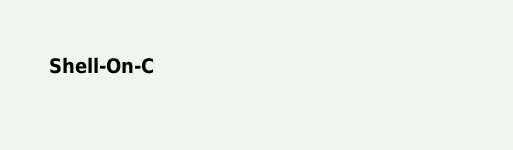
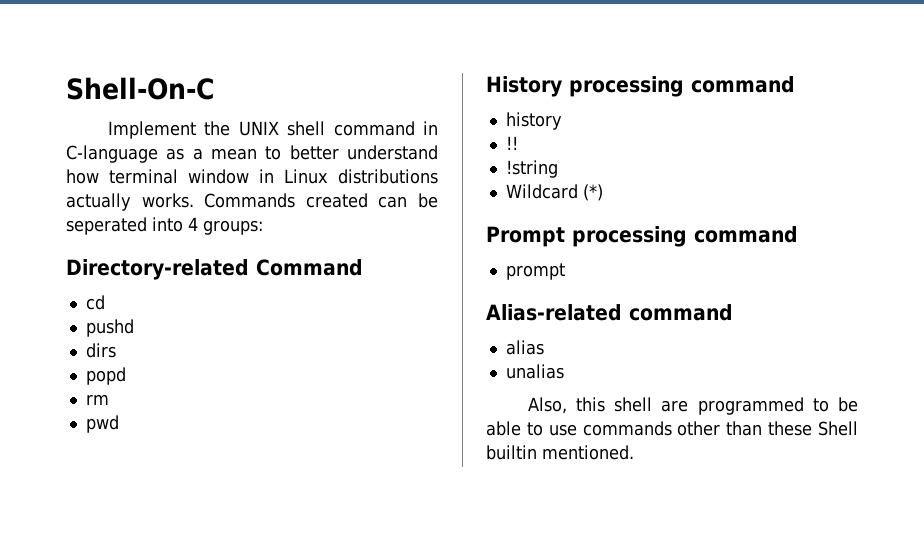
(154, 65) none -> [107,121,438,139] [66,145,438,163] [66,169,438,184] [66,193,438,211] [66,217,263,235] [66,259,363,280] [85,295,105,310] [85,319,134,337] [85,343,116,358] [85,367,126,385] [85,394,109,405] [85,415,119,433] [486,76,795,97] [505,112,562,130] [505,136,518,150] [505,160,558,178] [505,184,603,201] [486,226,798,247] [505,263,565,280] [486,304,733,321] [505,340,544,355] [505,364,564,379] [527,397,858,415] [486,421,858,436] [486,445,634,460] // Implement the UNIX shell command in C-language as a mean to better understand how terminal window in Linux distributions actually works. Commands created can be seperated into 4 groups: // Directory-related Command // cd // pushd // dirs // popd // rm // pwd // History processing command // history // !! // !string // Wildcard (*) // Prompt processing command // prompt // Alias-related command // alias // unalias // Also, this shell are programmed to be able to use commands other than these Shell builtin mentioned.

